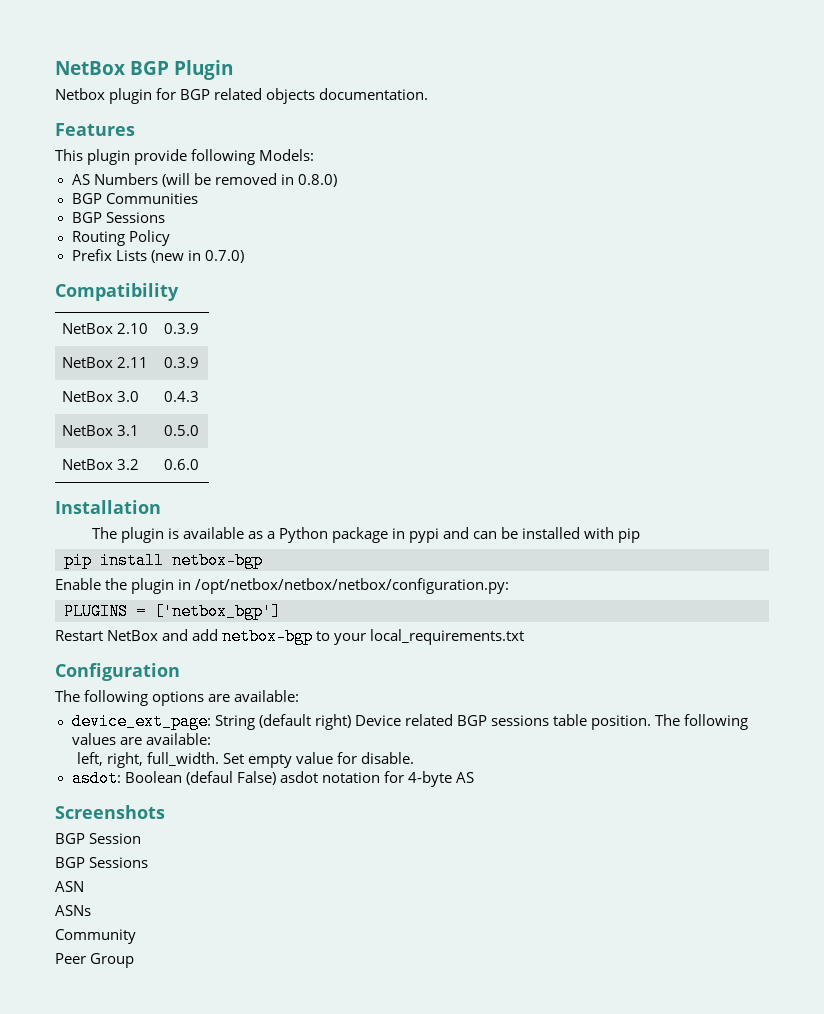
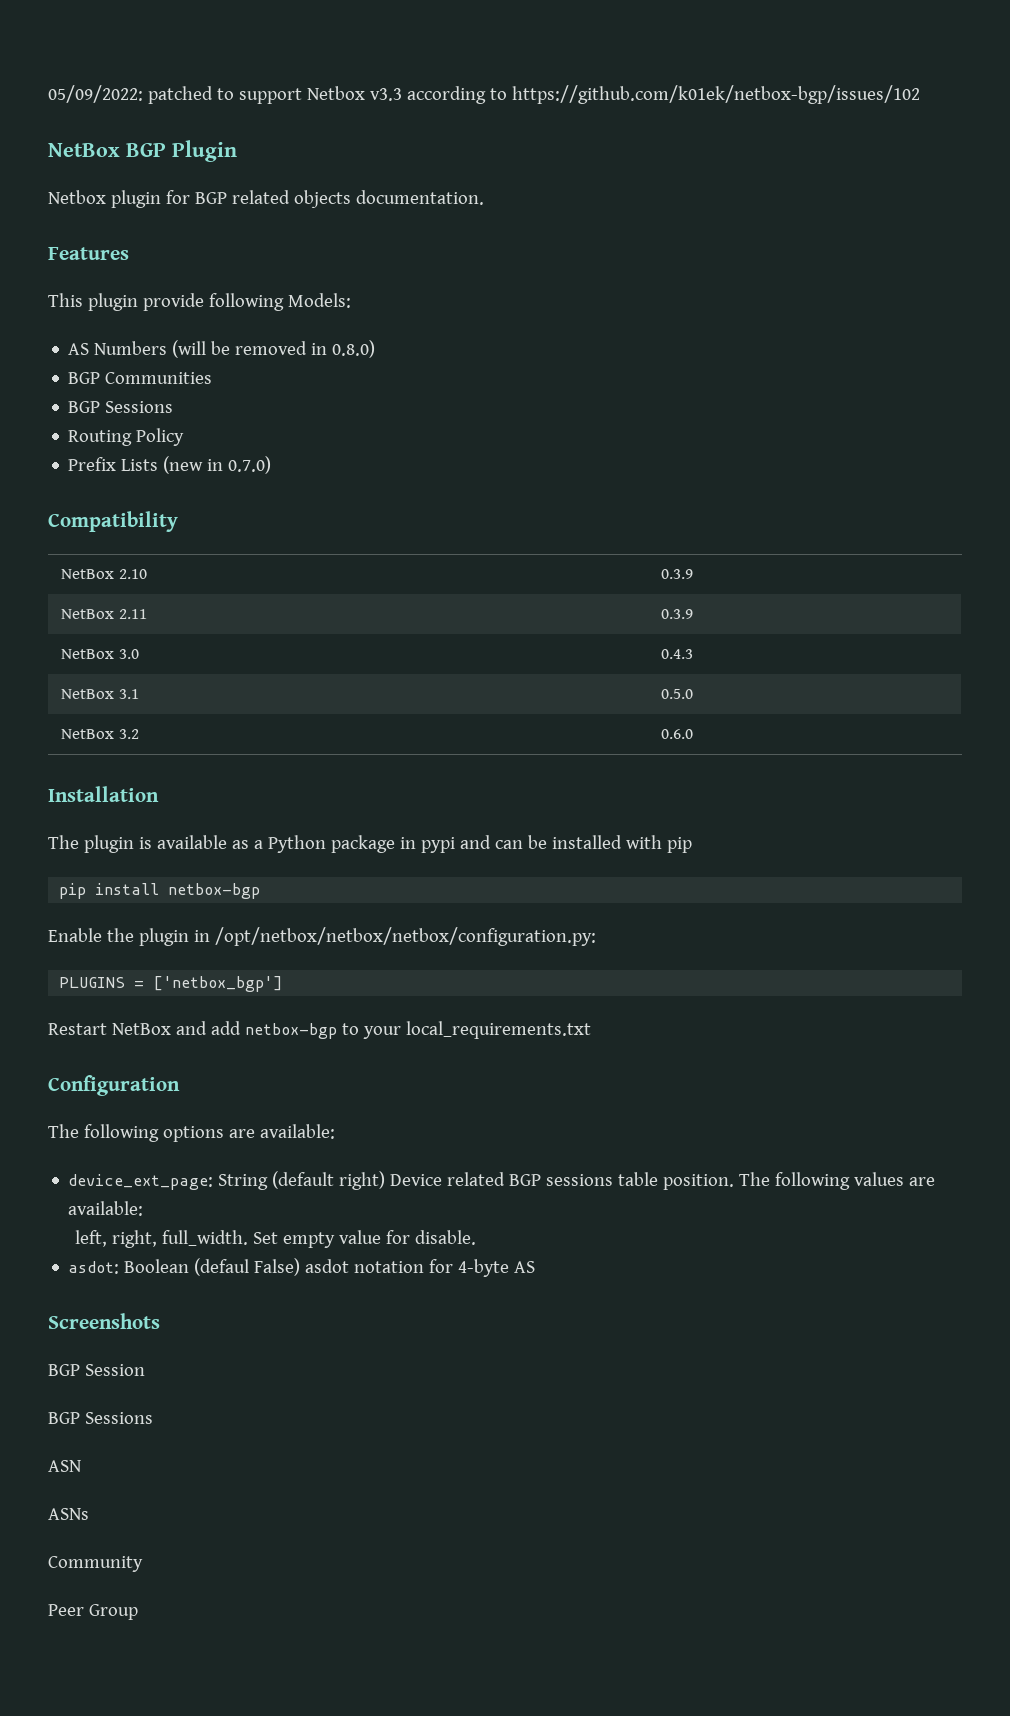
(55, 68) none -> [48,85,920,104] 05/09/2022: patched to support Netbox v3.3 according to https://github.com/k01ek/netbox-bgp/issues/102 //

